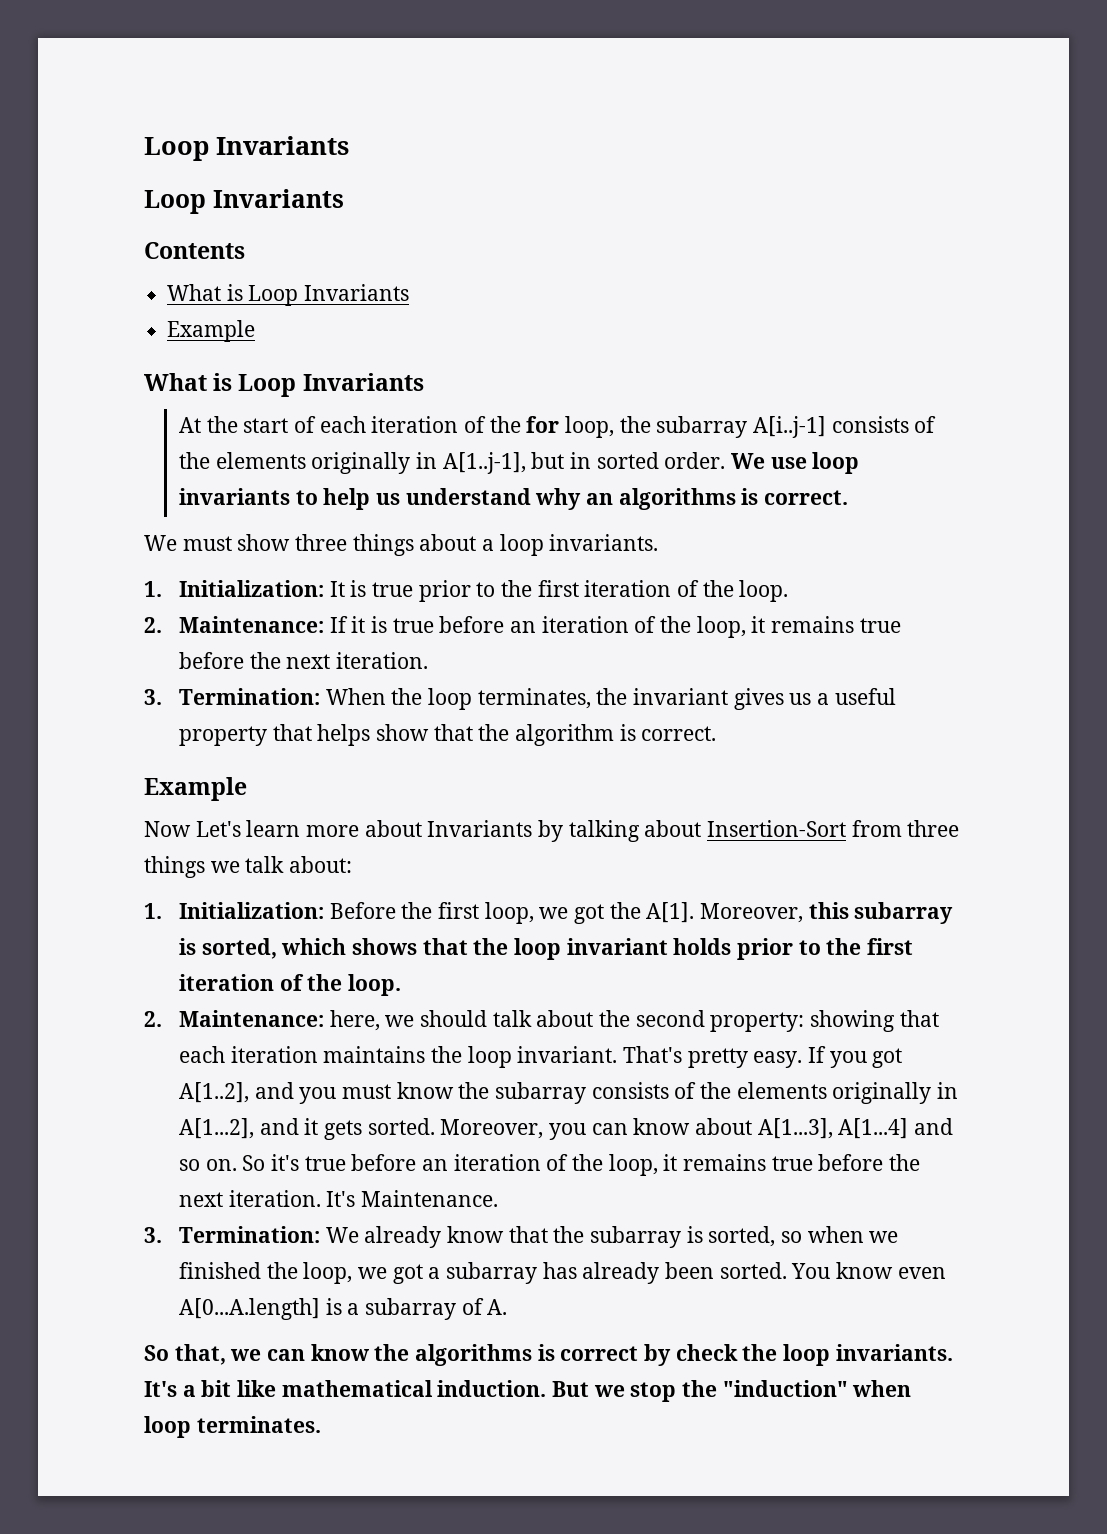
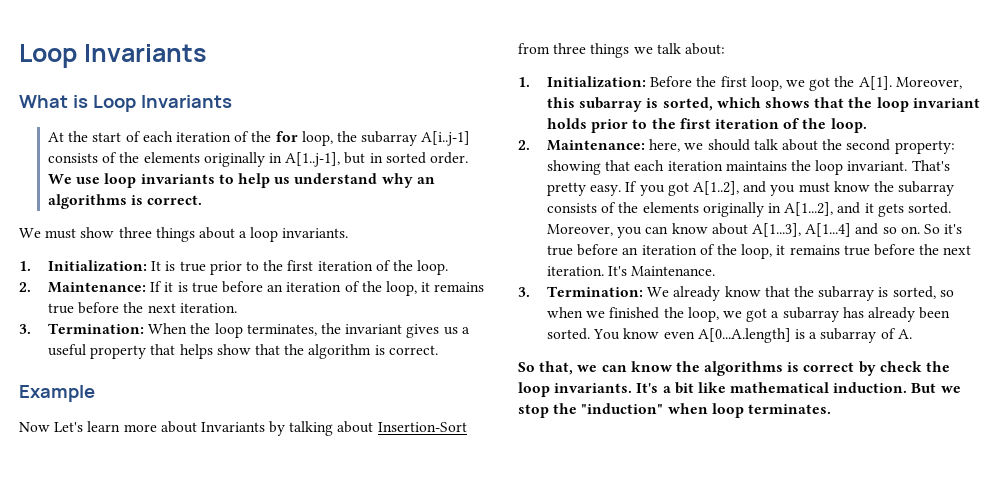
[144,136,349,161] [144,189,344,214] [144,242,245,259] [167,284,410,306] [167,320,256,342] Loop Invariants // Loop Invariants // Contents // What is Loop Invariants // Example -> [19,44,207,68] Loop Invariants

